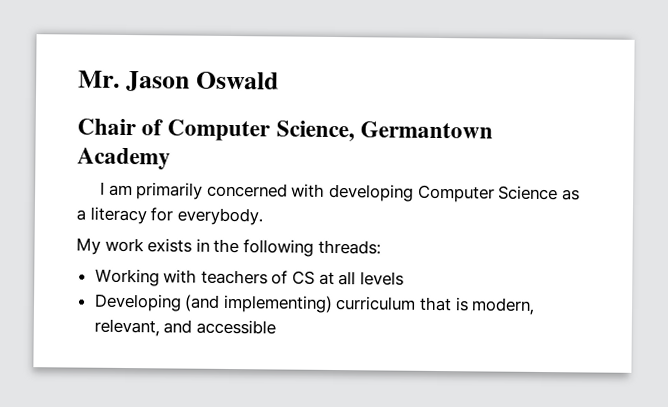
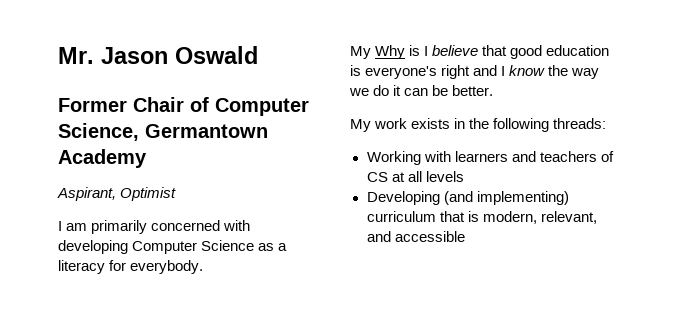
(279, 80) none -> [58,98,127,112] Former
(171, 158) none -> [57,187,177,201] // Aspirant, Optimist
(263, 216) none -> [350,45,610,59] [350,65,600,79] [349,85,494,96] // My Why is I believe that good education is everyone's right and I know the way we do it can be better.
(198, 276) none -> [454,151,536,162] learners and

